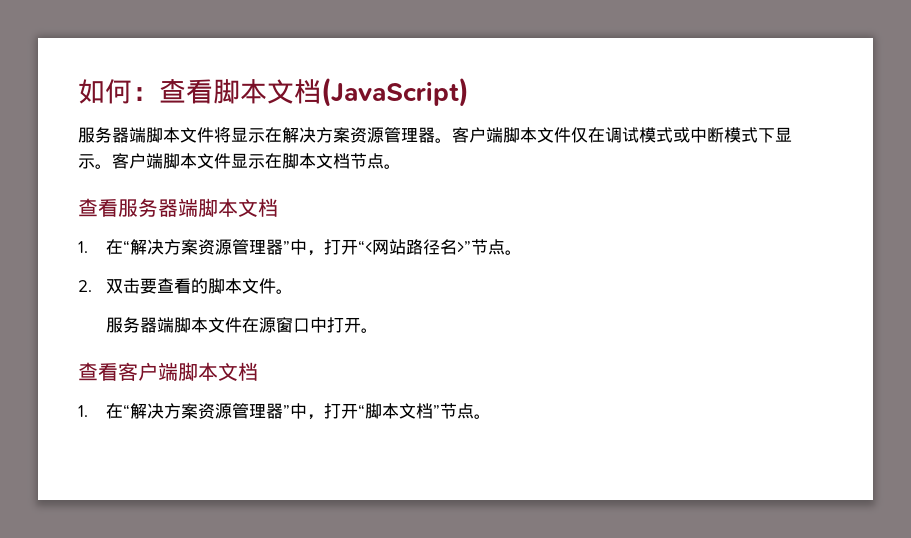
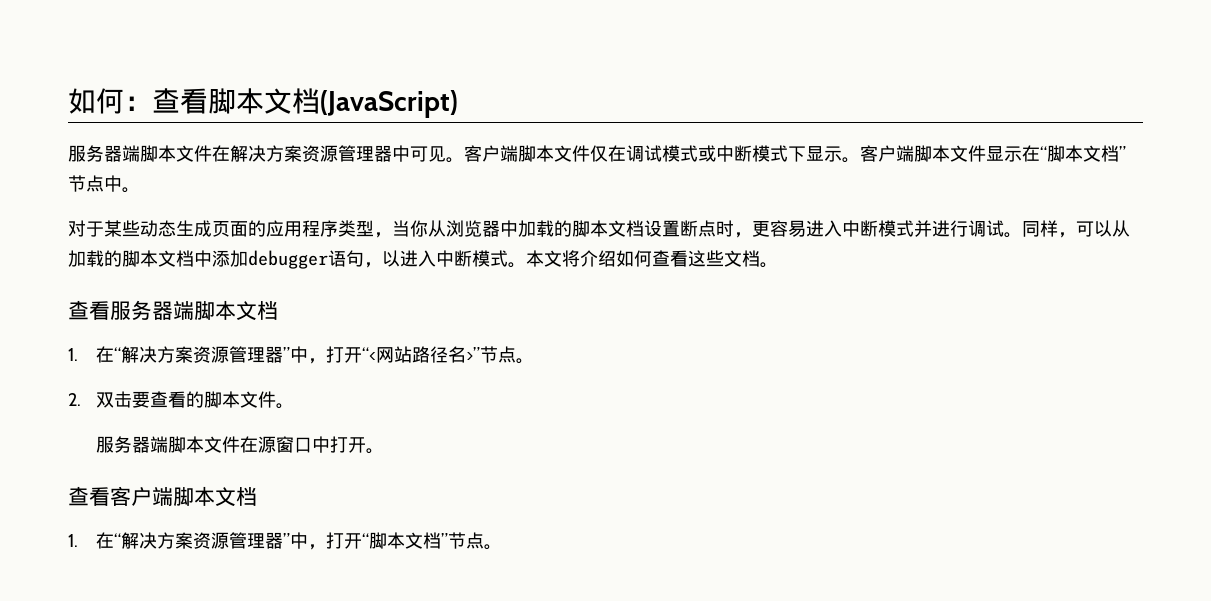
[214,127,265,143] 将显示 -> (212, 153) none
(435, 135) none -> [392,145,446,162] 中可见
[282,153,384,169] 脚本文档节点 -> [1040,145,1126,162] [68,175,140,193] [68,220,1130,238] [68,250,760,269] “脚本文档”节点中。 // 对于某些动态生成页面的应用程序类型，当你从浏览器中加载的脚本文档设置断点时，更容易进入中断模式并进行调试。同样，可以从加载的脚本文档中添加debugger语句，以进入中断模式。本文将介绍如何查看这些文档

